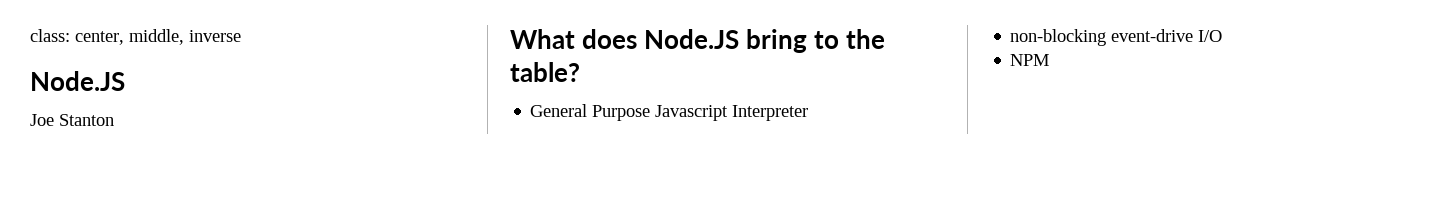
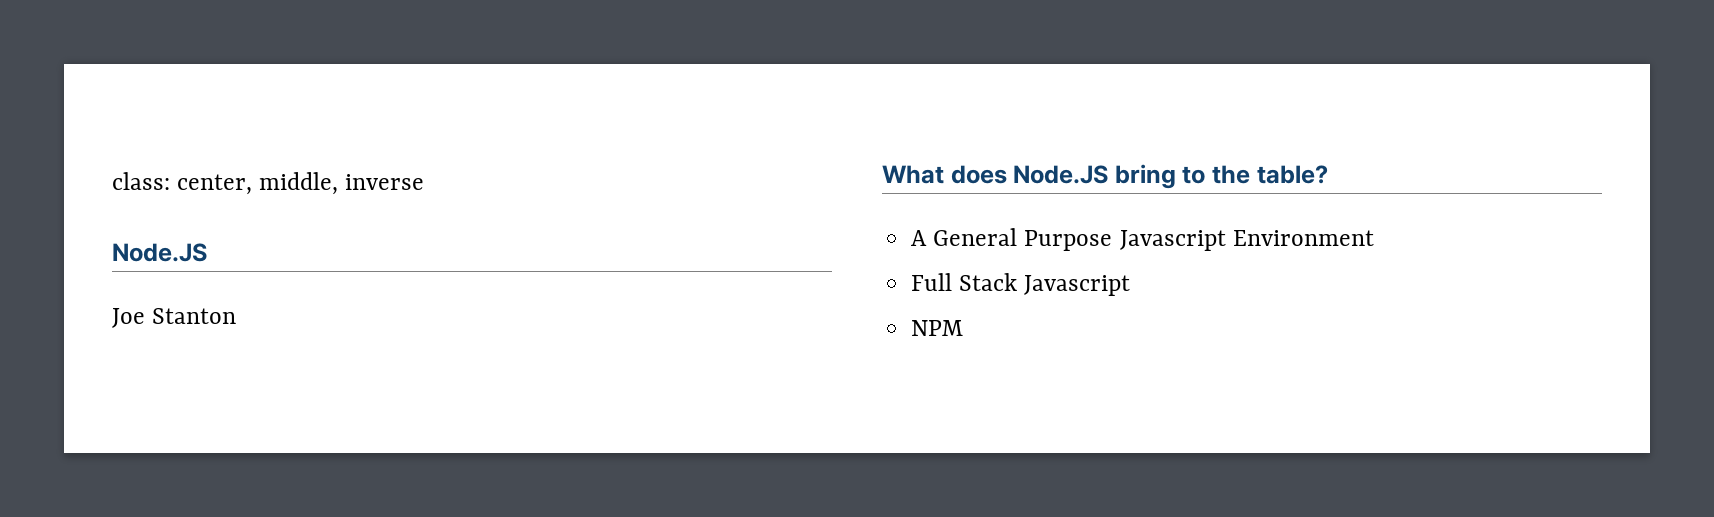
(580, 72) none -> [911,230,928,246] A
[732,105,809,121] [1010,29,1223,46] Interpreter // non-blocking event-drive I/O -> [1232,230,1374,246] [911,273,1131,296] Environment // Full Stack Javascript

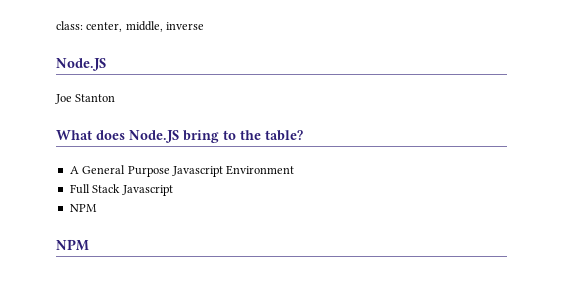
(964, 328) none -> [56,239,89,251] // NPM

